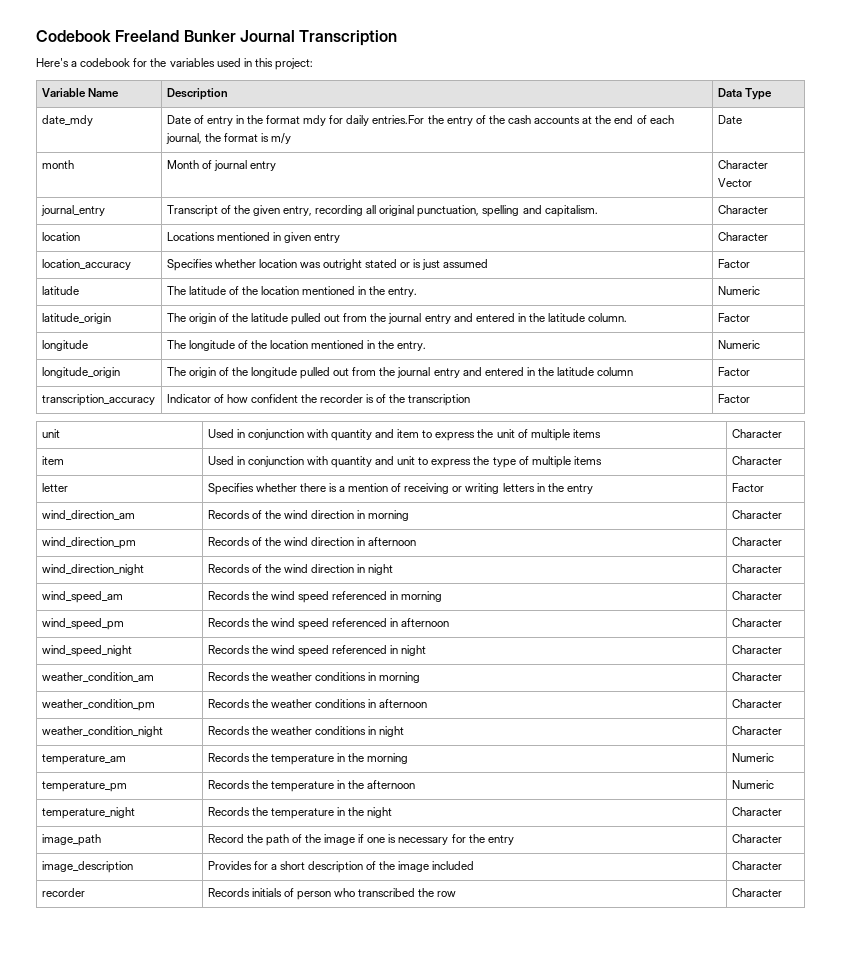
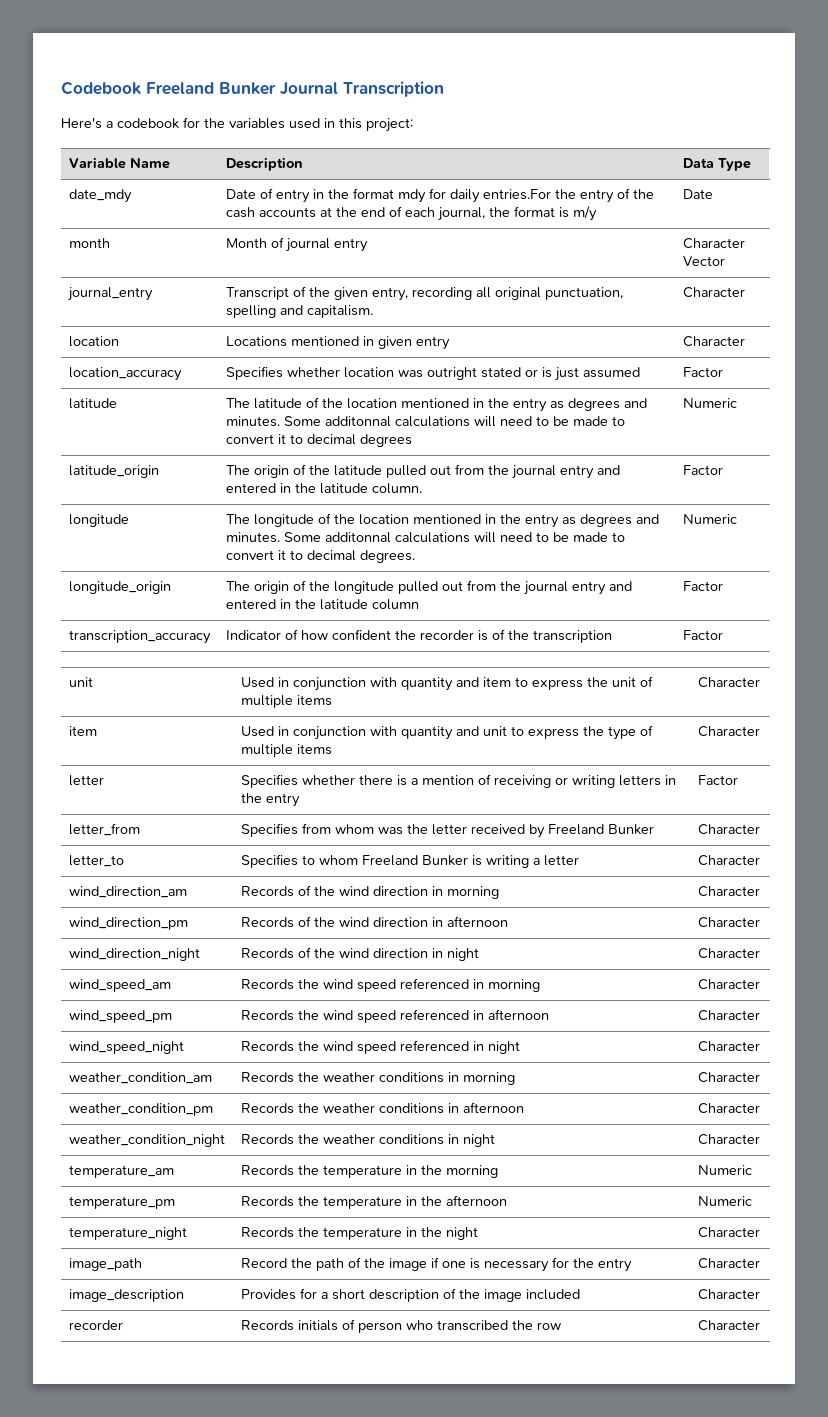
[388,287,418,297] entry. -> [512,398,647,412] [225,416,625,427] [225,434,412,447] entry as degrees and minutes. Some additonnal calculations will need to be made to convert it to decimal degrees
[397,341,427,351] entry. -> [524,514,659,528] [225,532,625,543] [225,550,415,563] entry as degrees and minutes. Some additonnal calculations will need to be made to convert it to decimal degrees.
(764, 487) none -> [68,823,140,836] [240,823,654,838] [697,824,760,835] [68,855,124,867] [240,854,579,868] [697,855,760,866] // letter_from | Specifies from whom was the letter received by Freeland Bunker | Character // letter_to | Specifies to whom Freeland Bunker is writing a letter | Character

